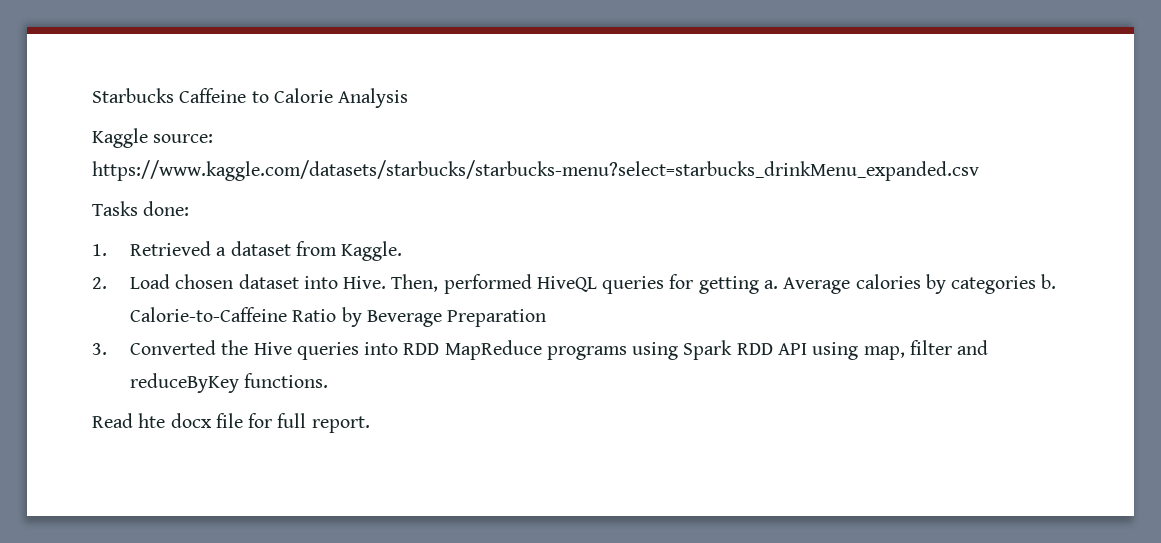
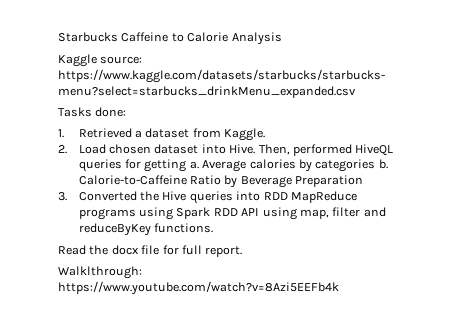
[138,413,166,428] hte -> [89,245,109,255] the
(370, 424) none -> [58,266,142,279] [58,281,339,295] // Walklthrough: https://www.youtube.com/watch?v=8Azi5EEFb4k

